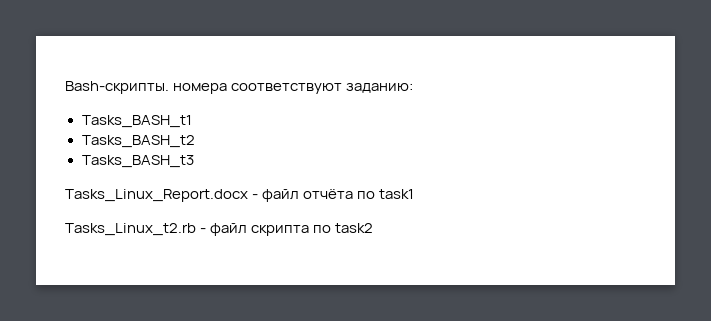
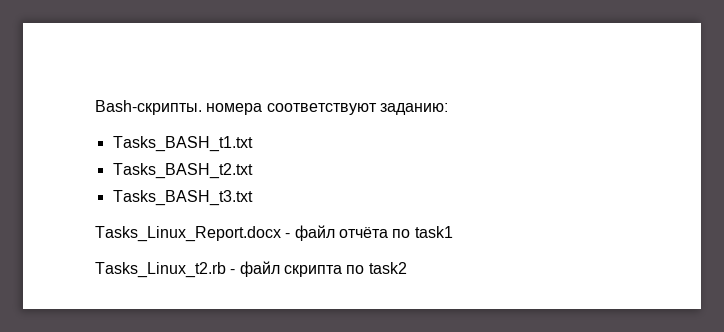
[81,115,192,128] [81,135,195,148] [81,155,194,168] Tasks_BASH_t1 // Tasks_BASH_t2 // Tasks_BASH_t3 -> [112,136,253,152] [112,163,253,179] [112,190,253,206] Tasks_BASH_t1.txt // Tasks_BASH_t2.txt // Tasks_BASH_t3.txt

